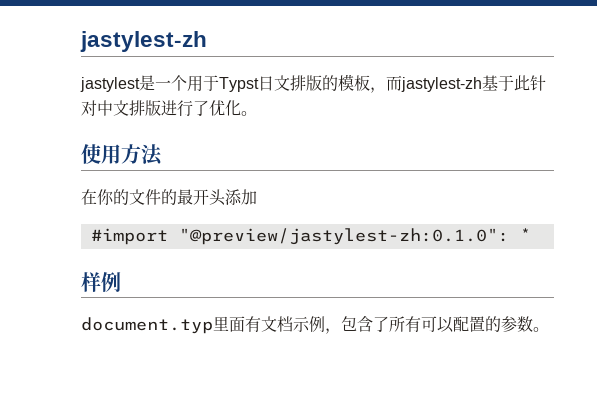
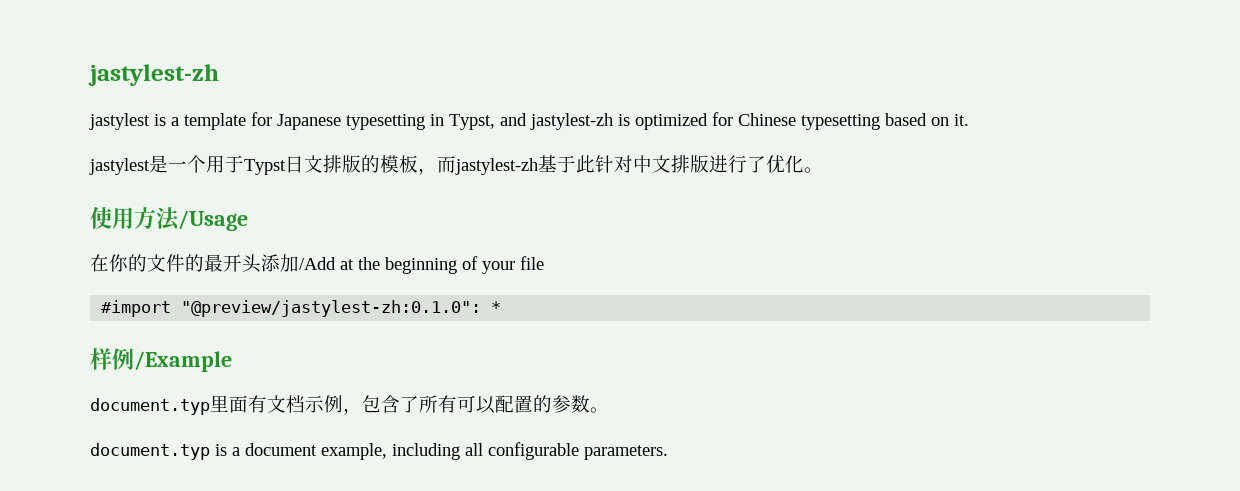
[80,31,207,52] jastylest-zh -> [88,64,219,86] [89,112,969,130] jastylest-zh // jastylest is a template for Japanese typesetting in Typst, and jastylest-zh is optimized for Chinese typesetting based on it.
(163, 155) none -> [178,210,248,231] /Usage
(257, 197) none -> [299,256,544,274] /Add at the beginning of your file
(121, 281) none -> [134,351,232,372] /Example
(549, 329) none -> [90,442,668,460] // document.typ is a document example, including all configurable parameters.

